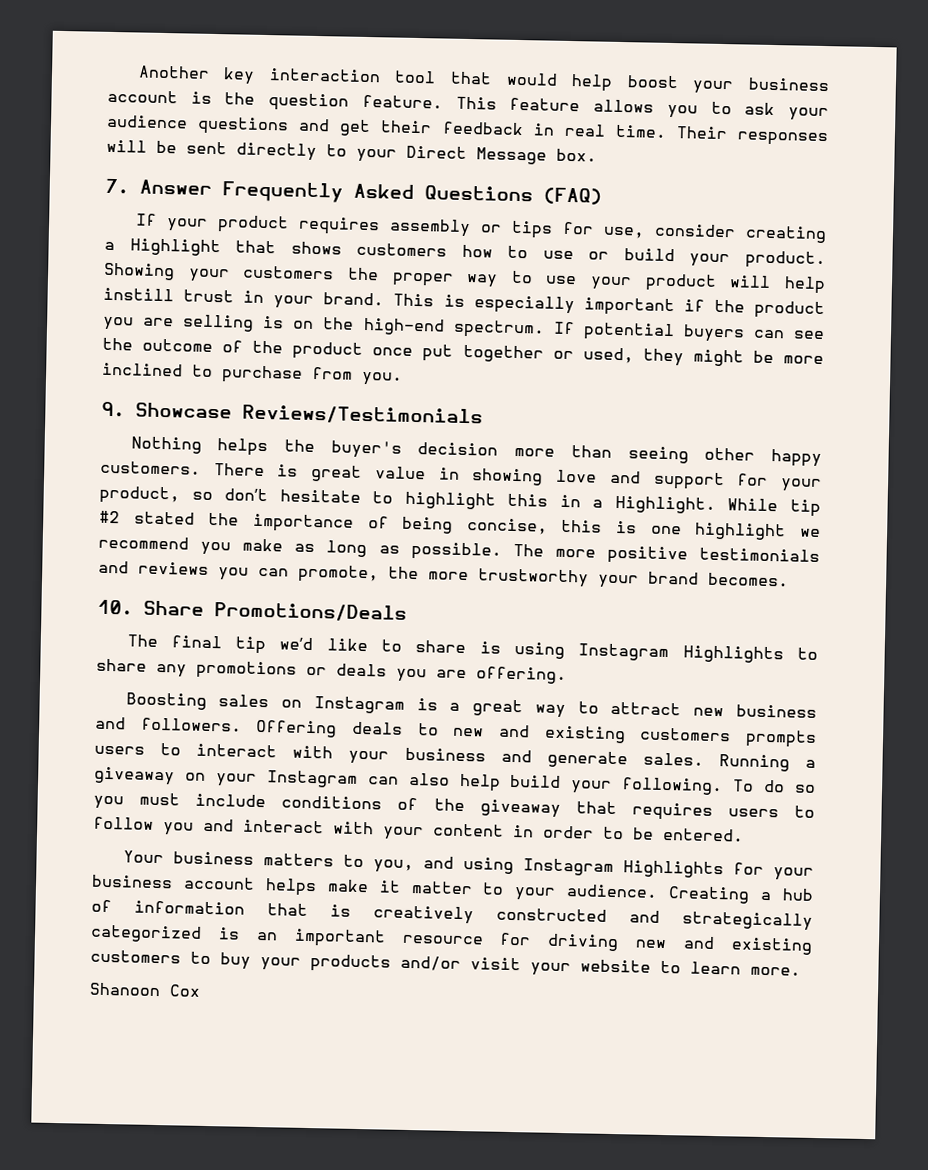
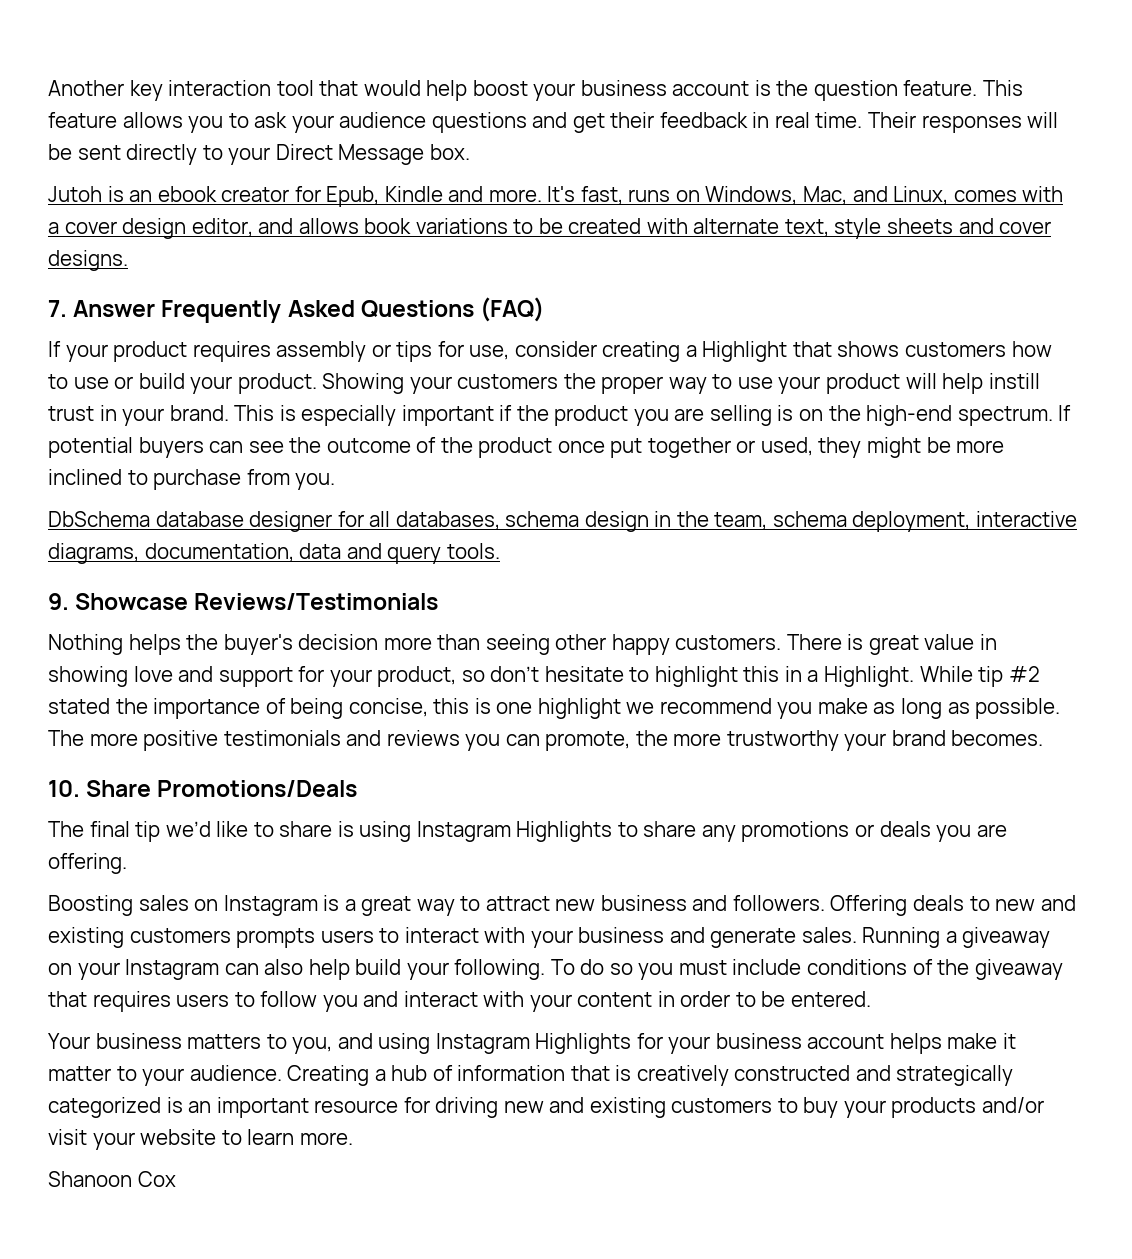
(597, 155) none -> [48,186,1064,207] [48,218,1052,239] [48,250,128,271] // Jutoh is an ebook creator for Epub, Kindle and more. It's fast, runs on Windows, Mac, and Linux, comes with a cover design editor, and allows book variations to be created with alternate text, style sheets and cover designs.
(403, 378) none -> [48,511,1077,532] [48,543,500,564] // DbSchema database designer for all databases, schema design in the team, schema deployment, interactive diagrams, documentation, data and query tools.

